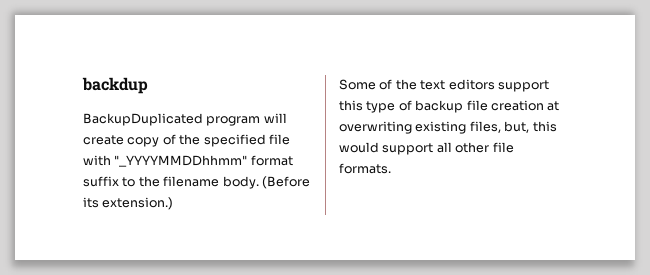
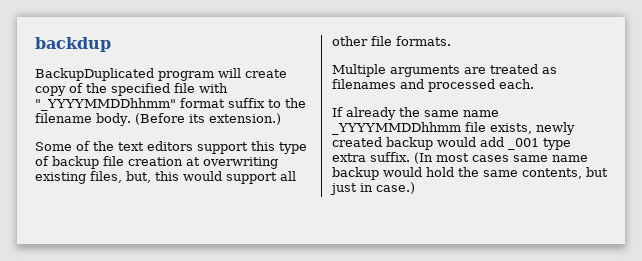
(391, 168) none -> [332,64,557,77] [332,79,534,92] [332,107,499,120] [332,122,575,135] [332,137,571,150] [332,152,588,164] [332,167,608,180] [330,182,415,195] // Multiple arguments are treated as filenames and processed each. // If already the same name _YYYYMMDDhhmm file exists, newly created backup would add _001 type extra suffix. (In most cases same name backup would hold the same contents, but just in case.)

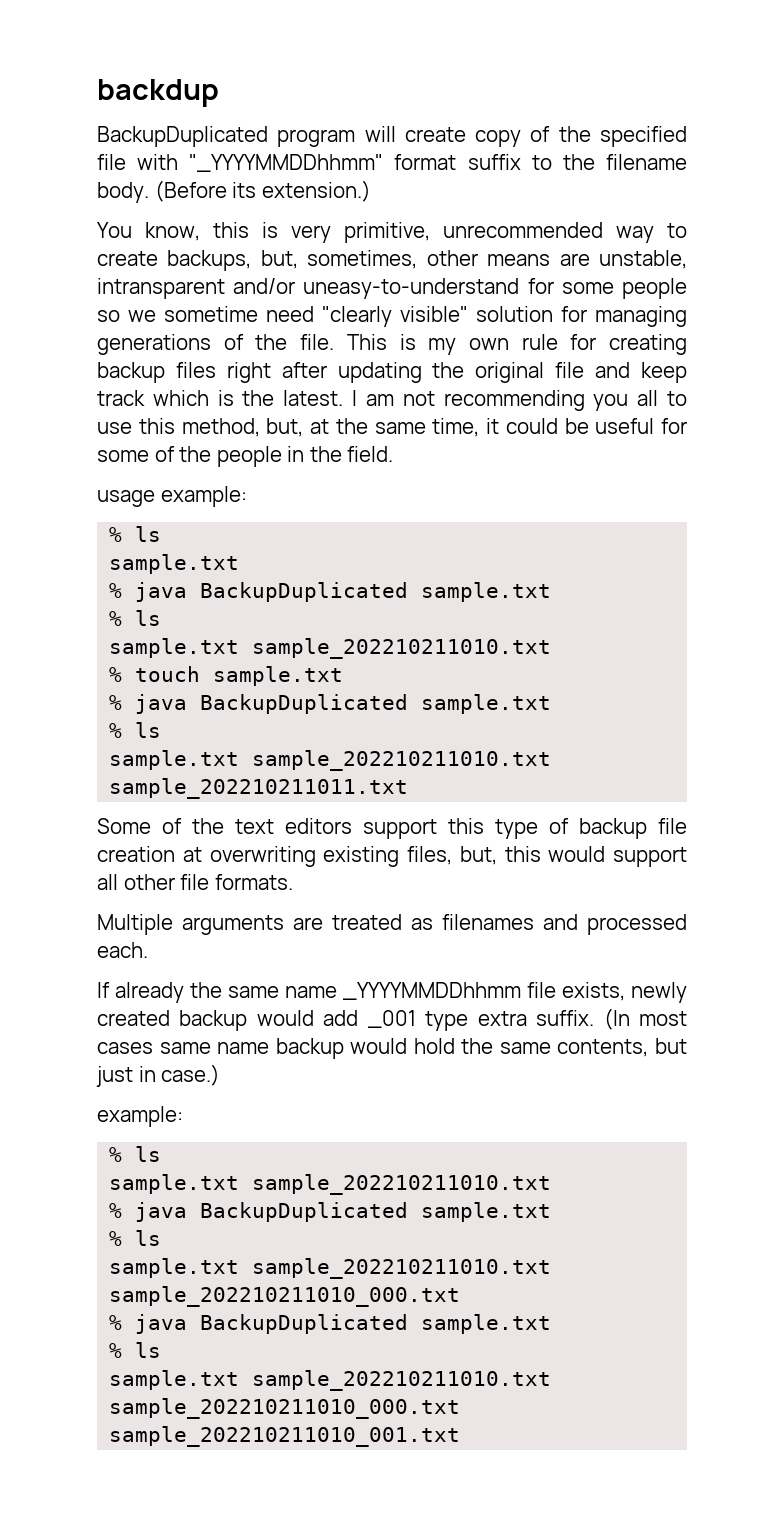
(281, 119) none -> [97,222,687,243] [97,250,687,271] [97,278,687,299] [97,306,687,327] [97,334,687,355] [97,362,688,383] [97,390,687,411] [97,418,687,437] [97,446,394,467] [97,486,247,507] [109,526,162,542] [109,554,240,574] [109,582,552,602] [109,610,162,626] [109,638,552,659] [109,666,344,686] [109,694,552,714] [109,722,162,738] [109,750,552,771] [109,778,409,799] // You know, this is very primitive, unrecommended way to create backups, but, sometimes, other means are unstable, intransparent and/or uneasy-to-understand for some people so we sometime need "clearly visible" solution for managing generations of the file. This is my own rule for creating backup files right after updating the original file and keep track which is the latest. I am not recommending you all to use this method, but, at the same time, it could be useful for some of the people in the field. // usage example: // % ls // sample.txt // % java BackupDuplicated sample.txt // % ls // sample.txt sample_202210211010.txt // % touch sample.txt // % java BackupDuplicated sample.txt // % ls // sample.txt sample_202210211010.txt sample_202210211011.txt
(415, 188) none -> [97,1106,183,1127] [109,1146,162,1162] [109,1174,552,1195] [109,1202,552,1222] [109,1230,162,1246] [109,1258,552,1279] [109,1286,461,1307] [109,1314,552,1334] [109,1342,162,1358] [109,1370,552,1391] [109,1398,461,1419] [109,1426,461,1447] // example: // % ls // sample.txt sample_202210211010.txt // % java BackupDuplicated sample.txt // % ls // sample.txt sample_202210211010.txt sample_202210211010_000.txt // % java BackupDuplicated sample.txt // % ls // sample.txt sample_202210211010.txt sample_202210211010_000.txt sample_202210211010_001.txt

